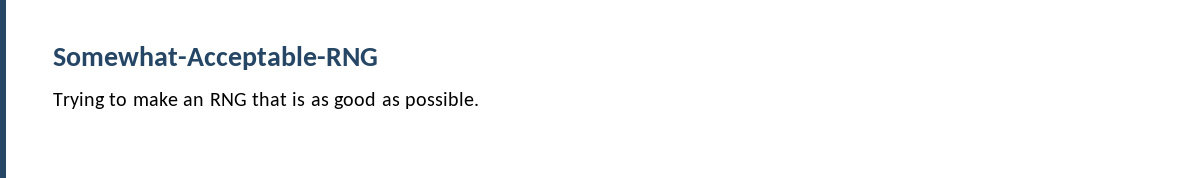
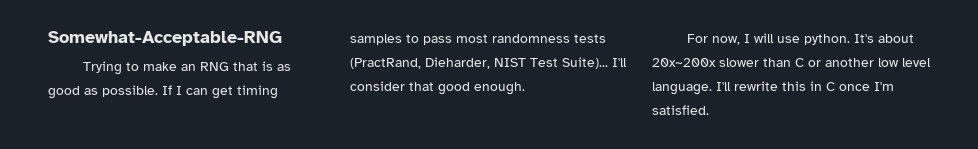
(479, 100) none -> [162,85,278,99] [350,34,606,45] [350,57,627,69] [350,81,525,95] [687,33,915,45] [652,58,931,67] [652,81,894,95] [652,105,709,115] If I can get timing samples to pass most randomness tests (PractRand, Dieharder, NIST Test Suite)... I'll consider that good enough. // For now, I will use python. It's about 20x~200x slower than C or another low level language. I'll rewrite this in C once I'm satisfied.

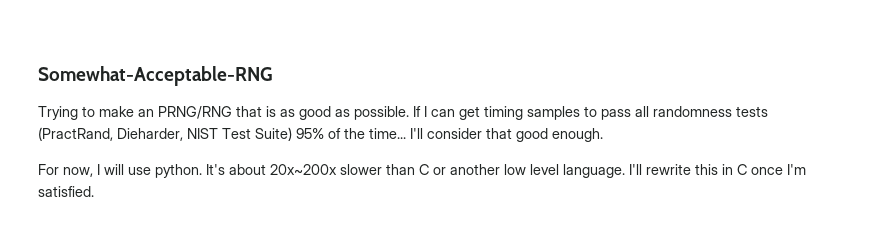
[200,62,230,71] RNG -> [158,106,232,119] PRNG/RNG
[456,34,488,43] most -> [635,106,649,117] all
[562,57,608,69] Suite)... -> [255,127,406,141] Suite) 95% of the time...

